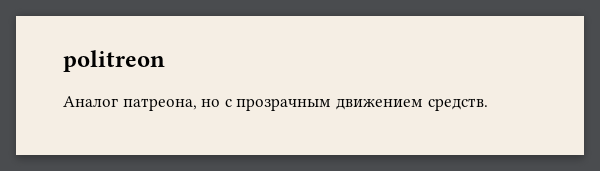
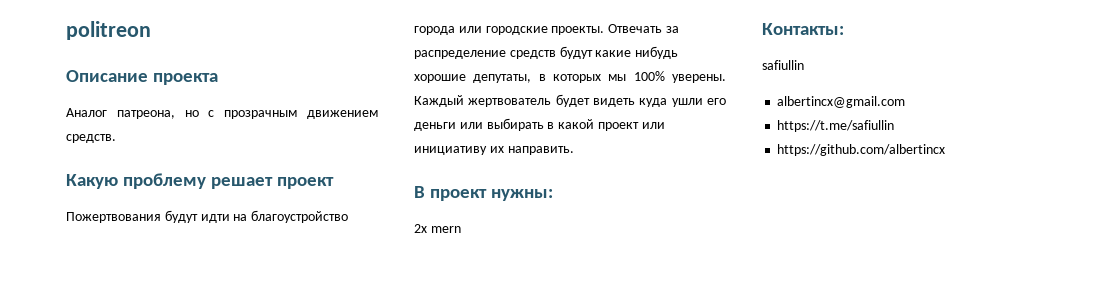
(165, 61) none -> [66,70,219,85] // Описание проекта
(488, 104) none -> [66,173,335,189] [66,210,349,223] [414,24,679,35] [414,46,679,59] [414,71,726,83] [414,94,726,107] [414,118,665,131] [414,146,574,155] [414,186,554,201] [414,224,461,233] [762,23,844,35] [762,60,804,70] [777,96,906,108] [777,120,895,132] [777,144,946,156] // Какую проблему решает проект // Пожертвования будут идти на благоустройство города или городские проекты. Отвечать за распределение средств будут какие нибудь хорошие депутаты, в которых мы 100% уверены. Каждый жертвователь будет видеть куда ушли его деньги или выбирать в какой проект или инициативу их направить. // В проект нужны: // 2x mern // Контакты: // safiullin // albertincx@gmail.com // https://t.me/safiullin // https://github.com/albertincx

